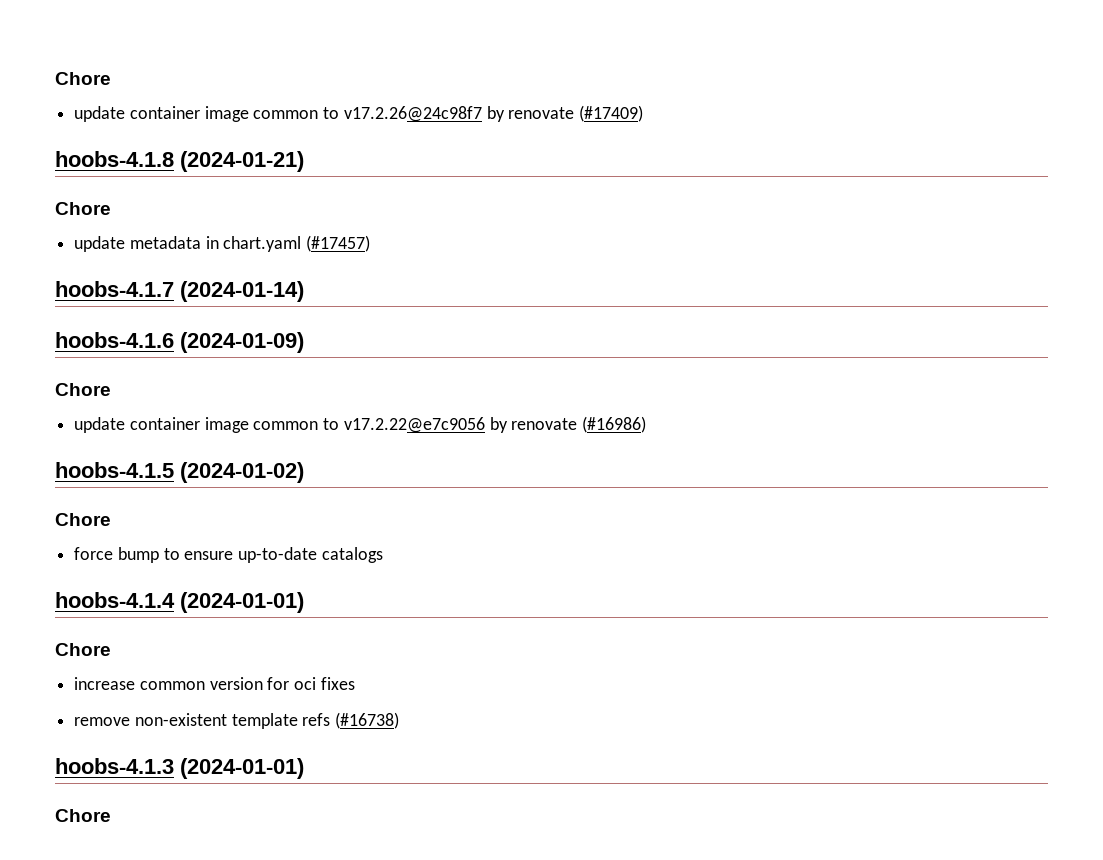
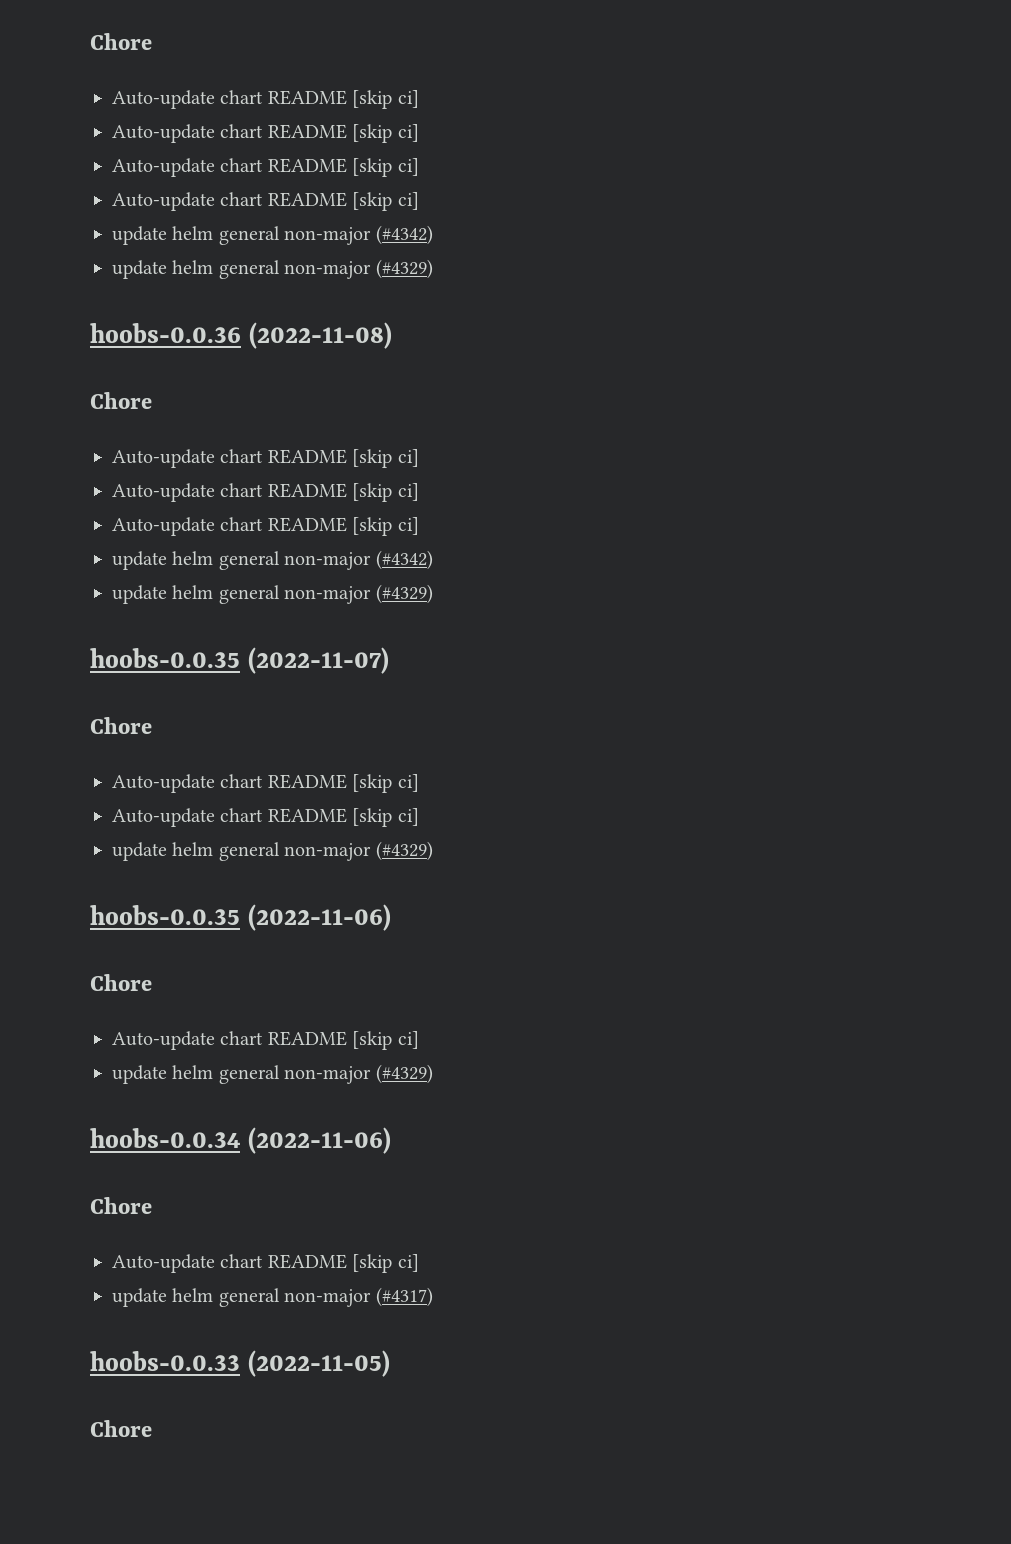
[55,72,111,85] [74,105,644,122] [55,151,304,172] [55,202,111,215] [74,235,371,252] [55,281,304,302] [55,332,304,353] [55,383,111,396] [74,416,647,433] [55,462,304,483] [55,513,111,526] [74,547,383,563] [55,592,304,613] [55,643,111,656] [74,677,355,690] [74,712,400,729] [55,758,304,779] Chore // update container image common to v17.2.26@24c98f7 by renovate (#17409) // hoobs-4.1.8 (2024-01-21) // Chore // update metadata in chart.yaml (#17457) // hoobs-4.1.7 (2024-01-14) // hoobs-4.1.6 (2024-01-09) // Chore // update container image common to v17.2.22@e7c9056 by renovate (#16986) // hoobs-4.1.5 (2024-01-02) // Chore // force bump to ensure up-to-date catalogs // hoobs-4.1.4 (2024-01-01) // Chore // increase common version for oci fixes // remove non-existent template refs (#16738) // hoobs-4.1.3 (2024-01-01) -> [90,33,152,50] [112,90,419,109] [112,124,419,143] [112,158,419,177] [112,192,419,211] [112,225,433,245] [112,259,433,279] [90,322,392,349] [90,392,152,409] [112,449,419,468] [112,483,419,502] [112,517,419,536] [112,550,433,570] [112,584,433,604] [90,647,389,674] [90,717,152,734] [112,774,419,793] [112,808,419,827] [112,841,433,861] [90,904,391,931] [90,974,152,991] [112,1031,419,1050] [112,1064,433,1084] [90,1127,391,1154] [90,1197,152,1214] [112,1254,419,1273] [112,1287,433,1307] [90,1350,390,1377] Chore // Auto-update chart README [skip ci] // Auto-update chart README [skip ci] // Auto-update chart README [skip ci] // Auto-update chart README [skip ci] // update helm general non-major (#4342) // update helm general non-major (#4329) // hoobs-0.0.36 (2022-11-08) // Chore // Auto-update chart README [skip ci] // Auto-update chart README [skip ci] // Auto-update chart README [skip ci] // update helm general non-major (#4342) // update helm general non-major (#4329) // hoobs-0.0.35 (2022-11-07) // Chore // Auto-update chart README [skip ci] // Auto-update chart README [skip ci] // update helm general non-major (#4329) // hoobs-0.0.35 (2022-11-06) // Chore // Auto-update chart README [skip ci] // update helm general non-major (#4329) // hoobs-0.0.34 (2022-11-06) // Chore // Auto-update chart README [skip ci] // update helm general non-major (#4317) // hoobs-0.0.33 (2022-11-05)

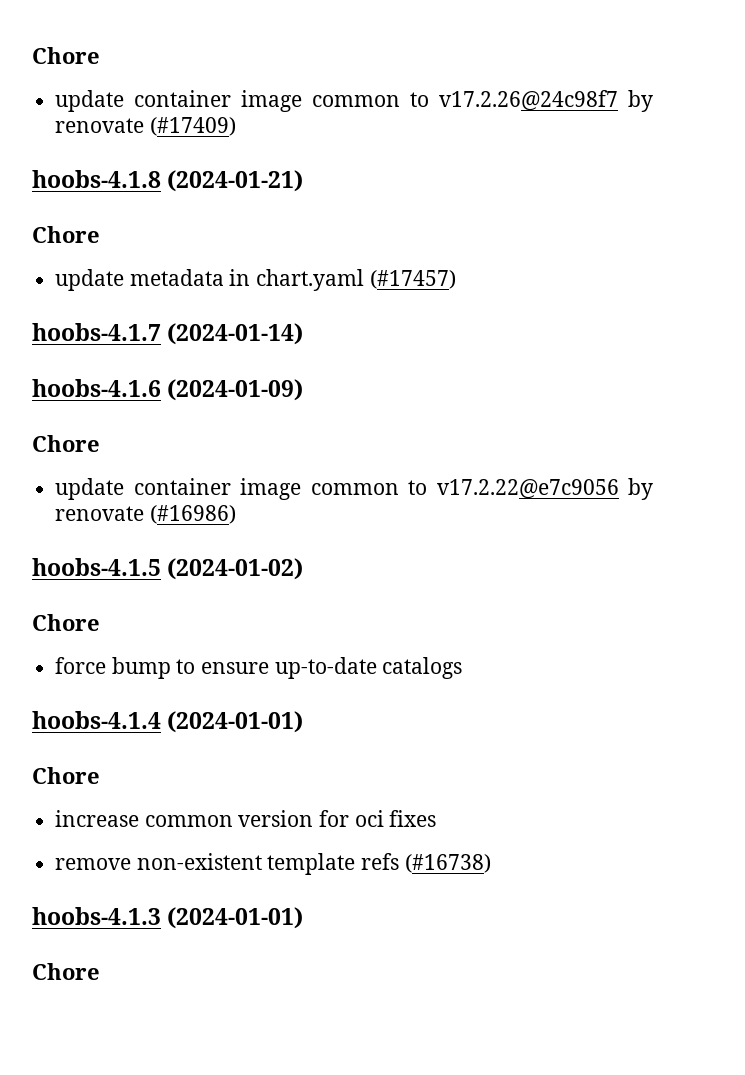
[90,33,152,50] [112,90,419,109] [112,124,419,143] [112,158,419,177] [112,192,419,211] [112,225,433,245] [112,259,433,279] [90,322,392,349] [90,392,152,409] [112,449,419,468] [112,483,419,502] [112,517,419,536] [112,550,433,570] [112,584,433,604] [90,647,389,674] [90,717,152,734] [112,774,419,793] [112,808,419,827] [112,841,433,861] [90,904,391,931] [90,974,152,991] [112,1031,419,1050] [112,1064,433,1084] [90,1127,391,1154] [90,1197,152,1214] [112,1254,419,1273] [112,1287,433,1307] [90,1350,390,1377] Chore // Auto-update chart README [skip ci] // Auto-update chart README [skip ci] // Auto-update chart README [skip ci] // Auto-update chart README [skip ci] // update helm general non-major (#4342) // update helm general non-major (#4329) // hoobs-0.0.36 (2022-11-08) // Chore // Auto-update chart README [skip ci] // Auto-update chart README [skip ci] // Auto-update chart README [skip ci] // update helm general non-major (#4342) // update helm general non-major (#4329) // hoobs-0.0.35 (2022-11-07) // Chore // Auto-update chart README [skip ci] // Auto-update chart README [skip ci] // update helm general non-major (#4329) // hoobs-0.0.35 (2022-11-06) // Chore // Auto-update chart README [skip ci] // update helm general non-major (#4329) // hoobs-0.0.34 (2022-11-06) // Chore // Auto-update chart README [skip ci] // update helm general non-major (#4317) // hoobs-0.0.33 (2022-11-05) -> [32,47,100,64] [55,90,653,112] [55,117,236,136] [32,170,304,192] [32,226,100,243] [55,269,456,291] [32,323,304,345] [32,379,304,401] [32,435,100,452] [55,478,653,500] [55,505,236,524] [32,558,304,580] [32,614,100,631] [55,657,463,679] [32,711,304,733] [32,767,100,784] [55,810,437,827] [55,853,491,875] [32,907,304,929] Chore // update container image common to v17.2.26@24c98f7 by renovate (#17409) // hoobs-4.1.8 (2024-01-21) // Chore // update metadata in chart.yaml (#17457) // hoobs-4.1.7 (2024-01-14) // hoobs-4.1.6 (2024-01-09) // Chore // update container image common to v17.2.22@e7c9056 by renovate (#16986) // hoobs-4.1.5 (2024-01-02) // Chore // force bump to ensure up-to-date catalogs // hoobs-4.1.4 (2024-01-01) // Chore // increase common version for oci fixes // remove non-existent template refs (#16738) // hoobs-4.1.3 (2024-01-01)

